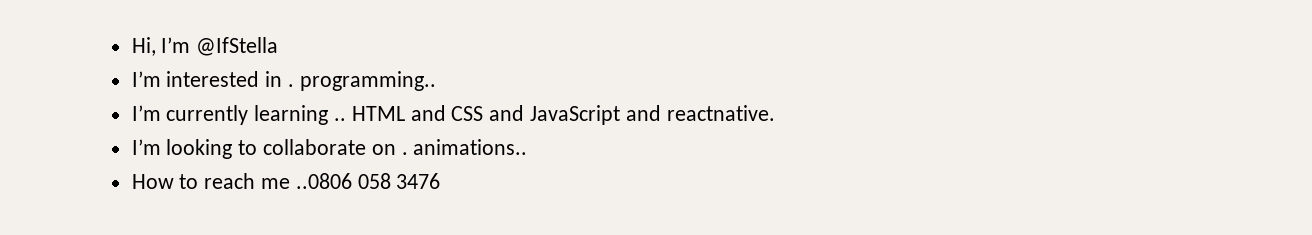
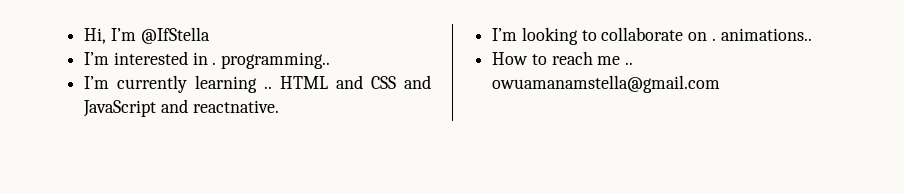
[295,173,441,189] ..0806 058 3476 -> [625,62,634,65] [492,75,721,93] .. owuamanamstella@gmail.com

